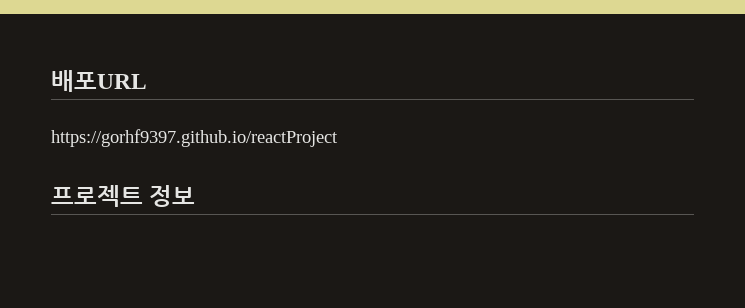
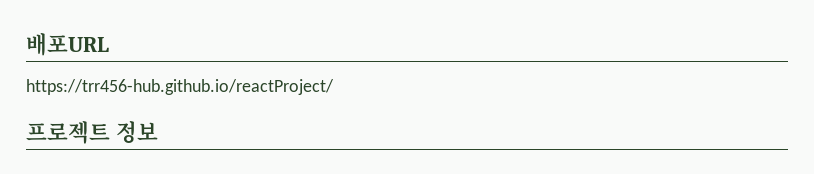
[51,129,338,147] https://gorhf9397.github.io/reactProject -> [26,79,334,95] https://trr456-hub.github.io/reactProject/

